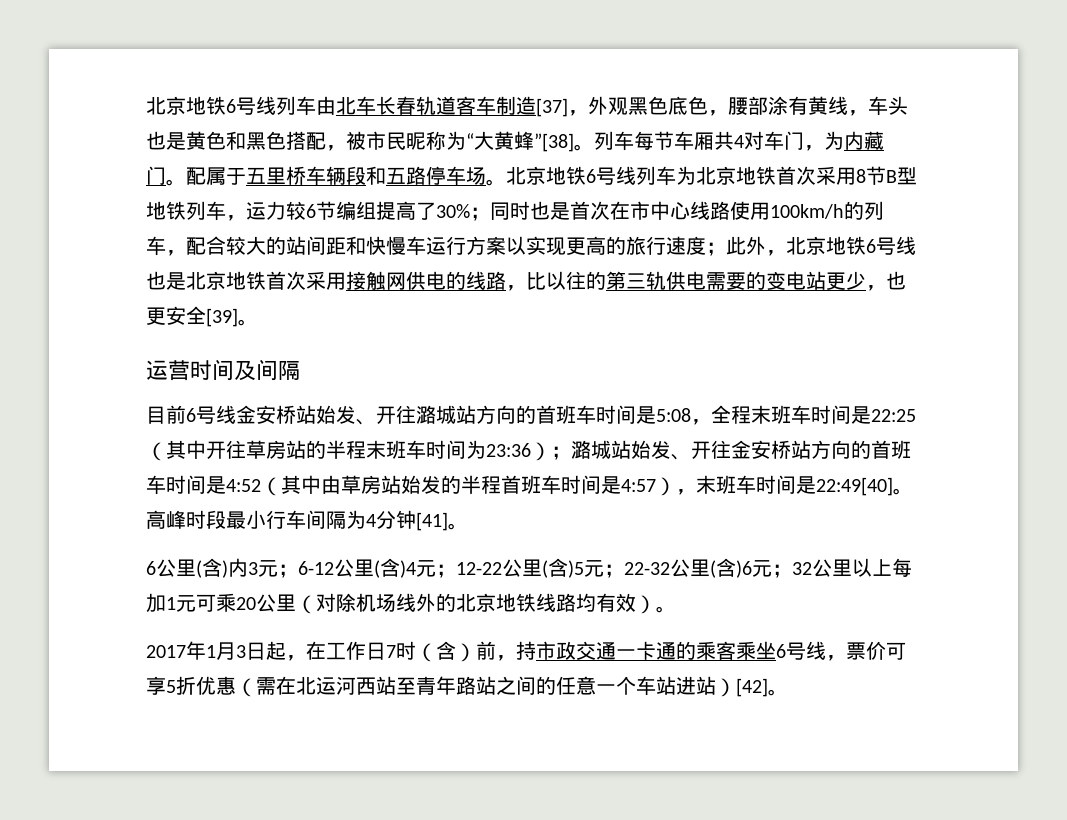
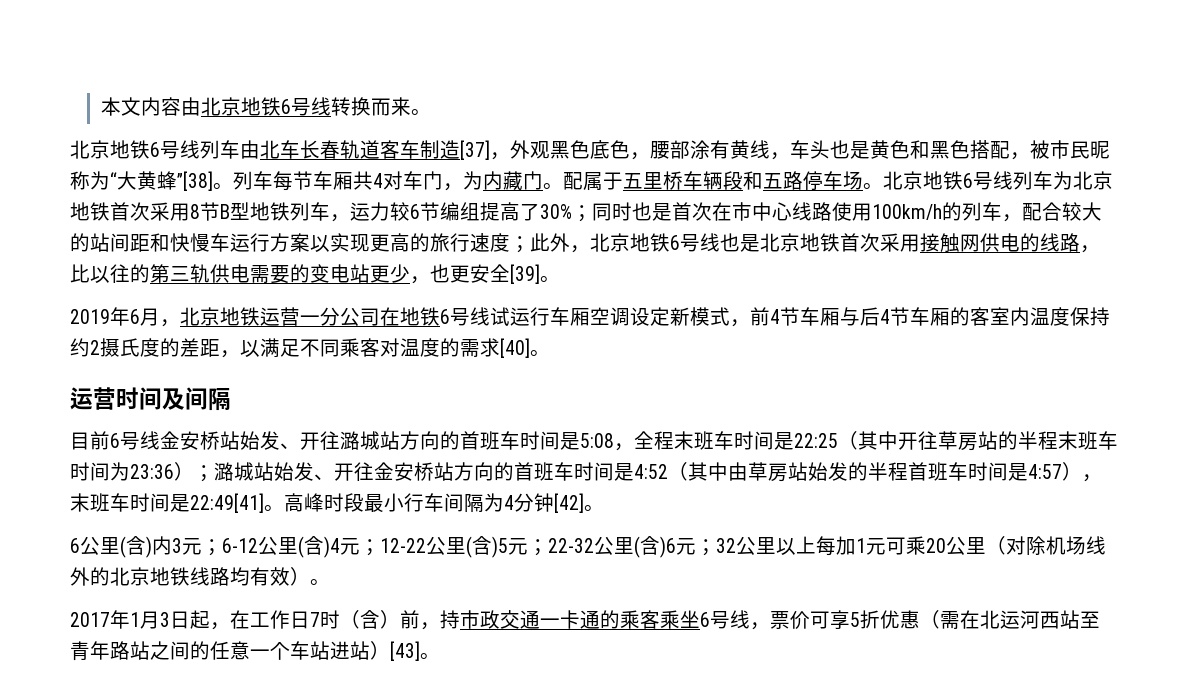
(146, 105) none -> [101,97,432,116] 本文内容由北京地铁6号线转换而来。 //
(258, 322) none -> [70,307,1110,327] [70,338,550,358] // 2019年6月，北京地铁运营一分公司在地铁6号线试运行车厢空调设定新模式，前4节车厢与后4节车厢的客室内温度保持约2摄氏度的差距，以满足不同乘客对温度的需求[40]。
[816,477,893,496] 22:49[40] -> [190,493,264,513] 22:49[41]
[416,512,448,531] [41] -> [554,493,584,513] [42]
[736,678,768,697] [42] -> [390,641,420,661] [43]

